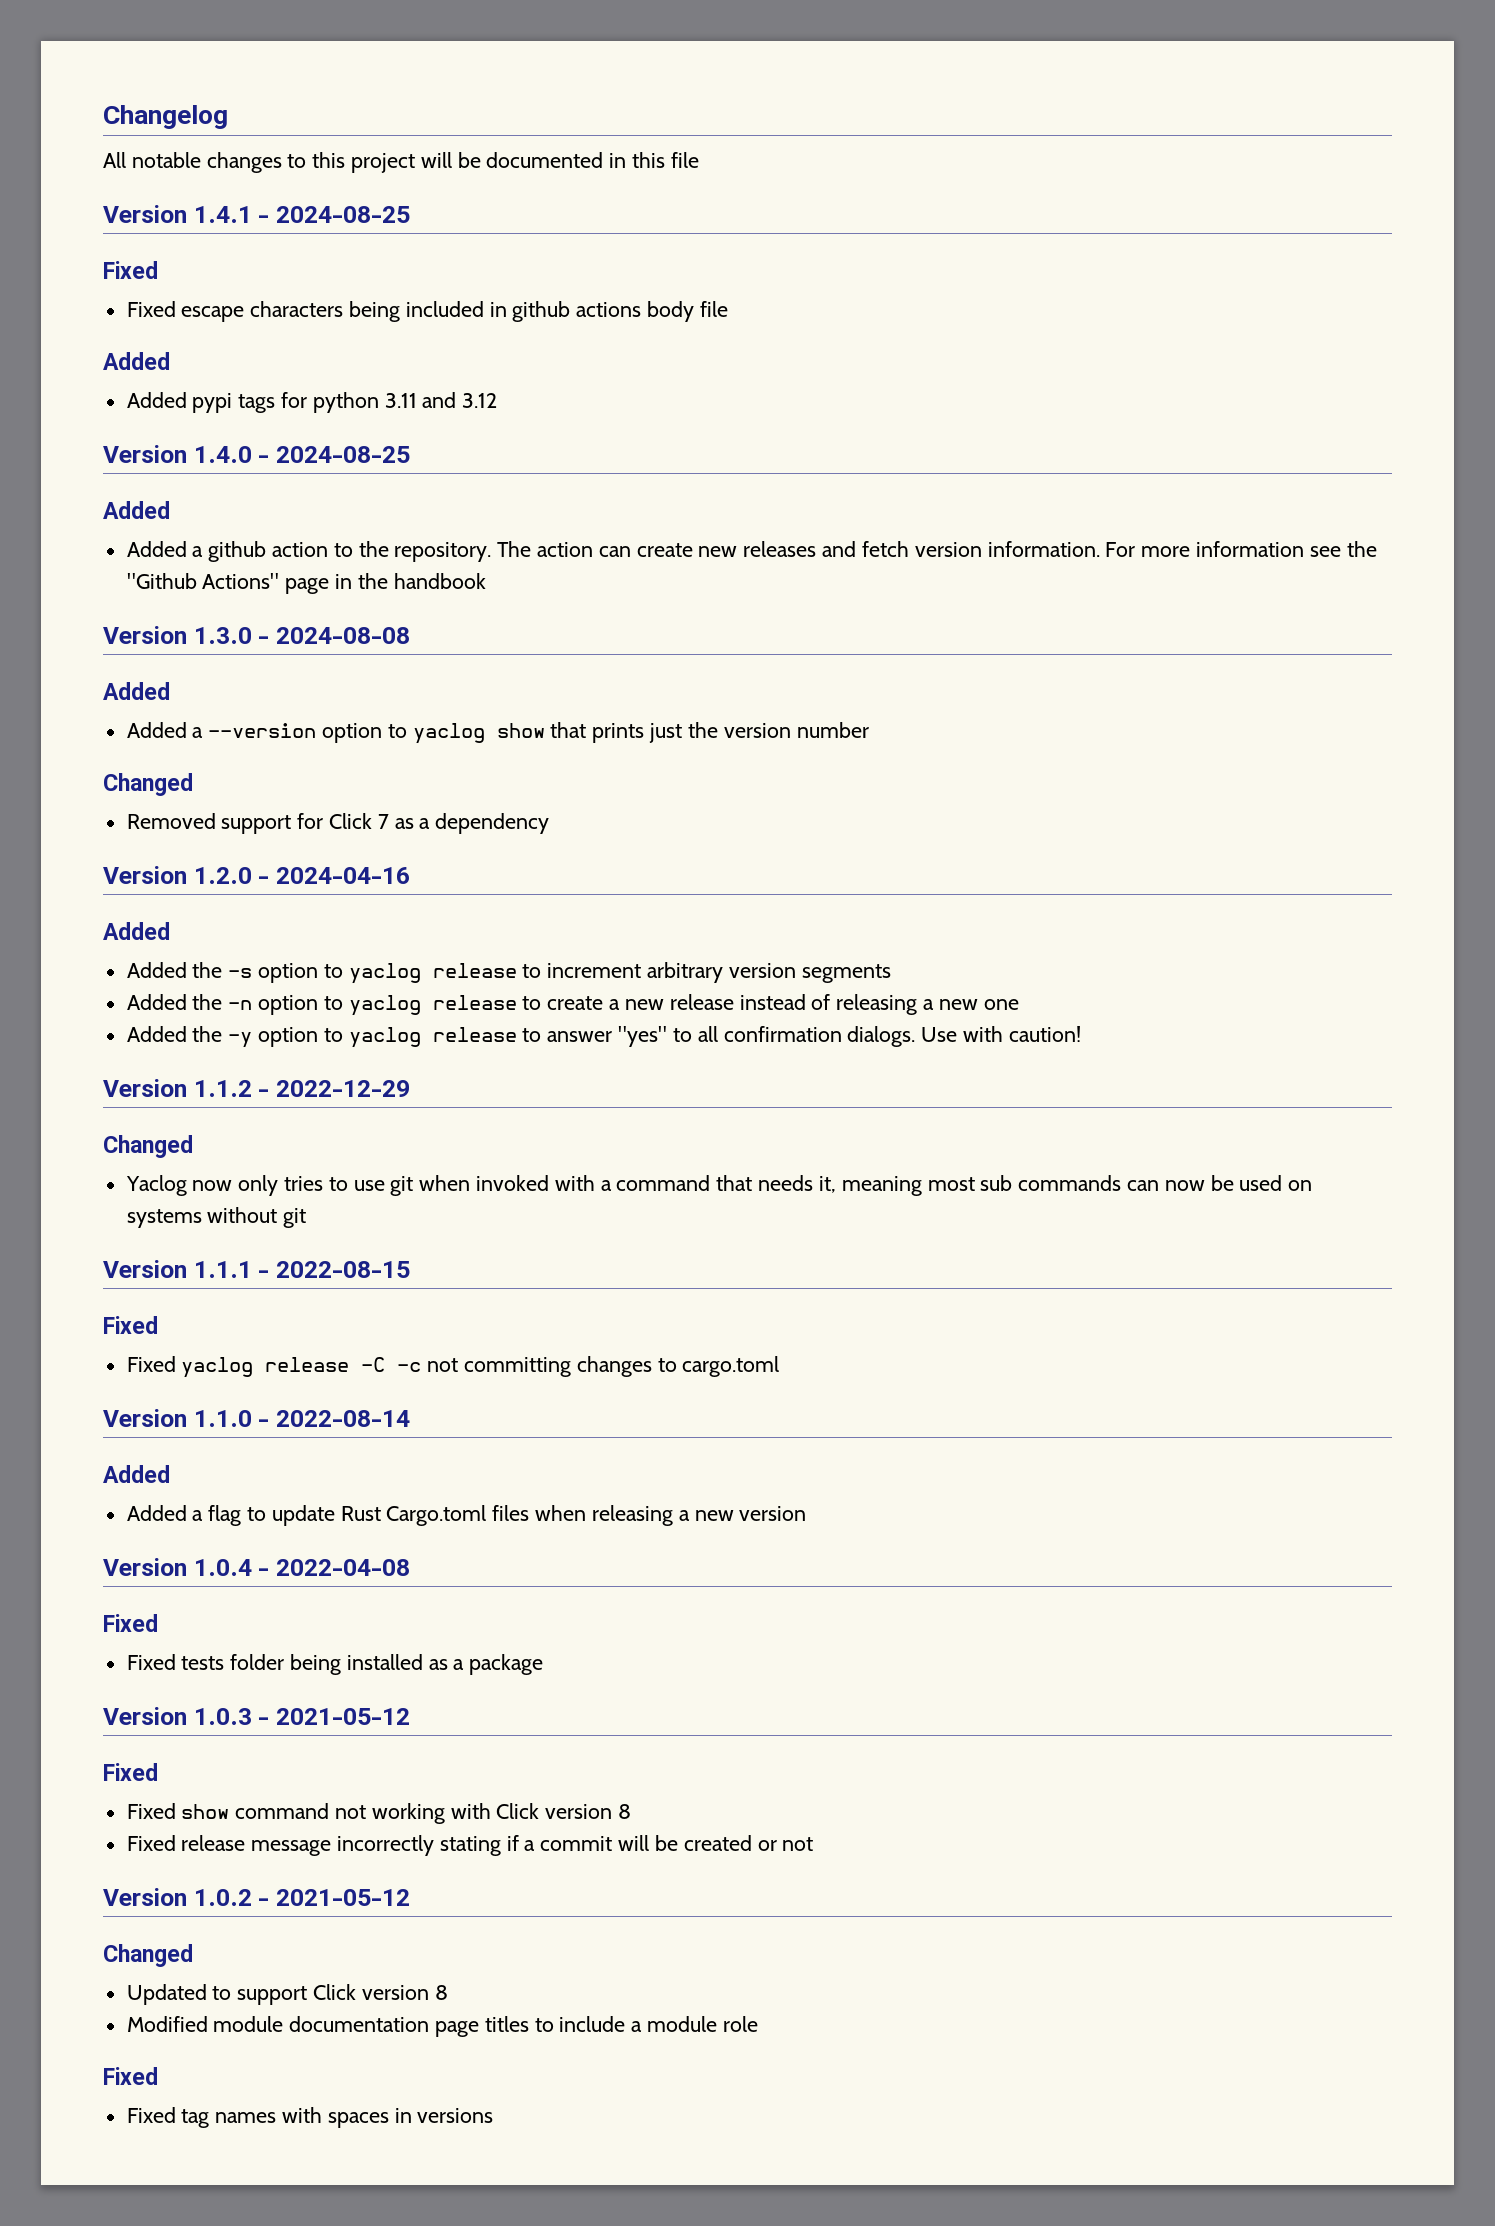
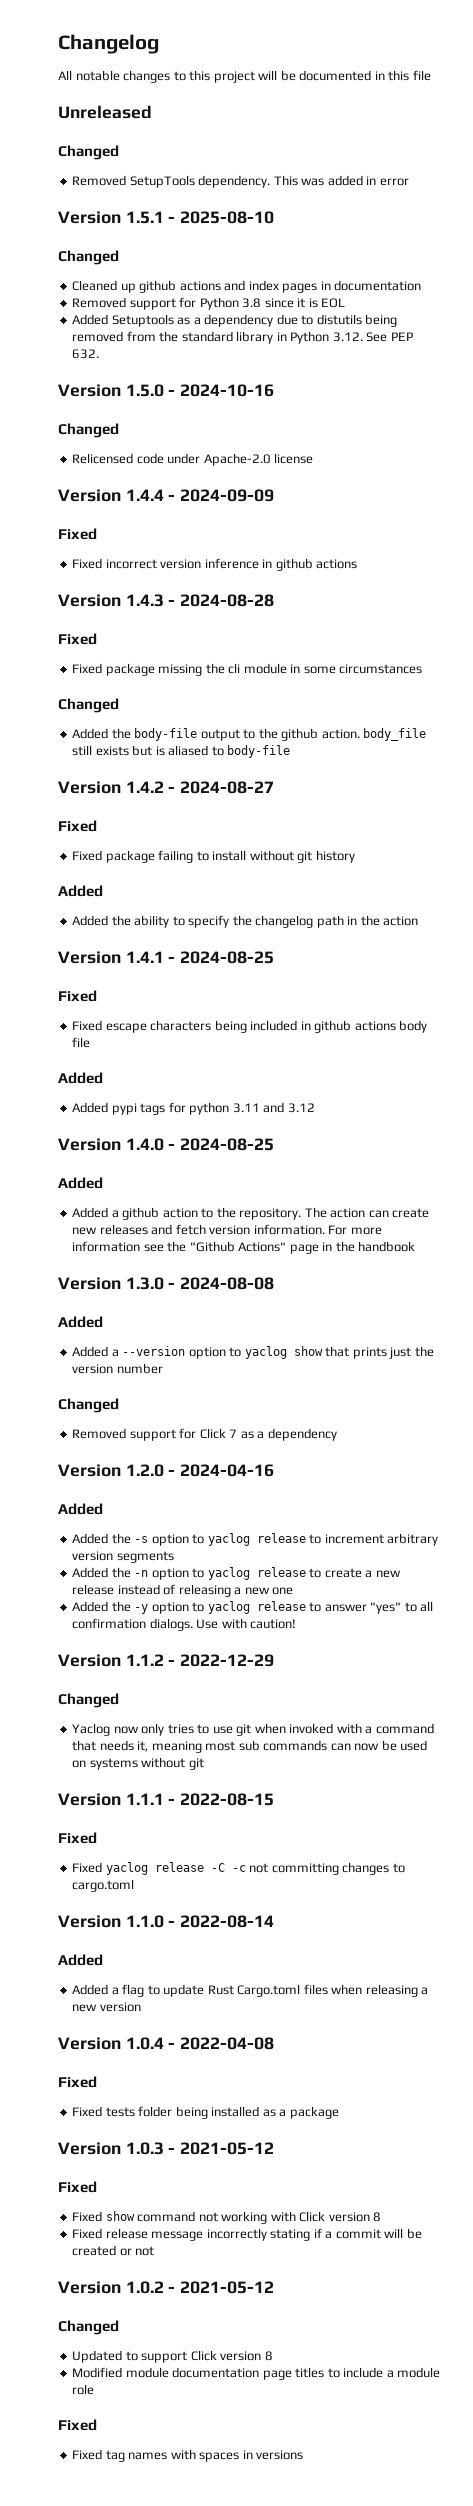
(699, 160) none -> [58,105,152,119] [58,145,119,160] [72,175,409,188] [58,211,275,224] [58,250,119,265] [72,280,422,293] [72,297,346,310] [72,314,398,327] [72,331,413,344] [72,349,100,359] [58,384,275,397] [58,423,119,438] [72,453,314,466] [58,489,275,502] [58,528,97,540] [72,558,358,571] [58,594,275,607] [58,633,97,645] [72,663,423,676] [58,698,119,713] [72,728,427,741] [72,745,291,758] [58,781,275,794] [58,820,97,832] [72,850,355,863] [58,885,103,897] [72,915,419,928] // Unreleased // Changed // Removed SetupTools dependency. This was added in error // Version 1.5.1 - 2025-08-10 // Changed // Cleaned up github actions and index pages in documentation // Removed support for Python 3.8 since it is EOL // Added Setuptools as a dependency due to distutils being removed from the standard library in Python 3.12. See PEP 632. // Version 1.5.0 - 2024-10-16 // Changed // Relicensed code under Apache-2.0 license // Version 1.4.4 - 2024-09-09 // Fixed // Fixed incorrect version inference in github actions // Version 1.4.3 - 2024-08-28 // Fixed // Fixed package missing the cli module in some circumstances // Changed // Added the body-file output to the github action. body_file still exists but is aliased to body-file // Version 1.4.2 - 2024-08-27 // Fixed // Fixed package failing to install without git history // Added // Added the ability to specify the changelog path in the action

